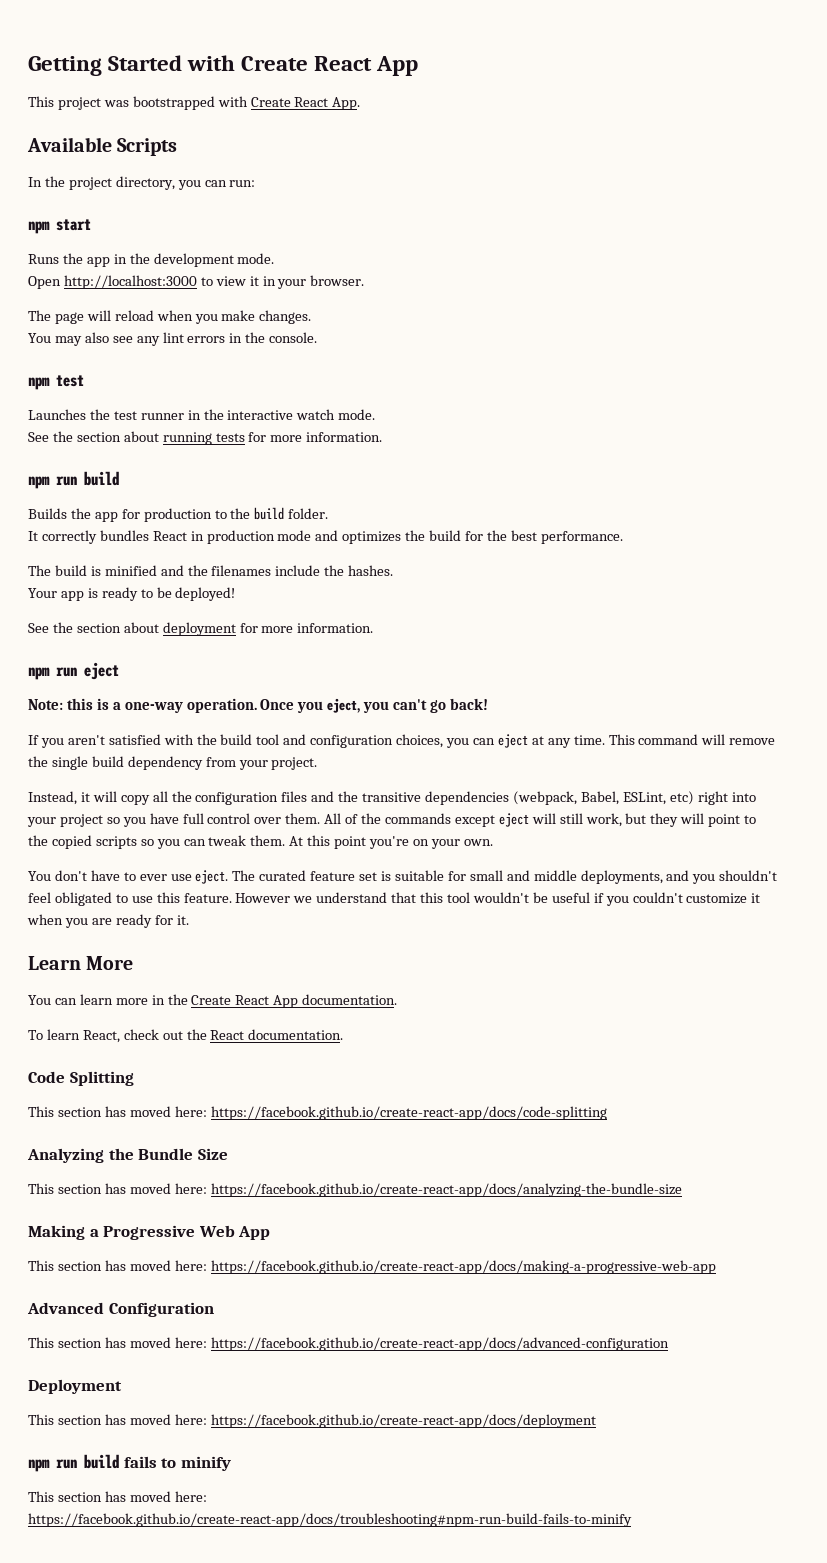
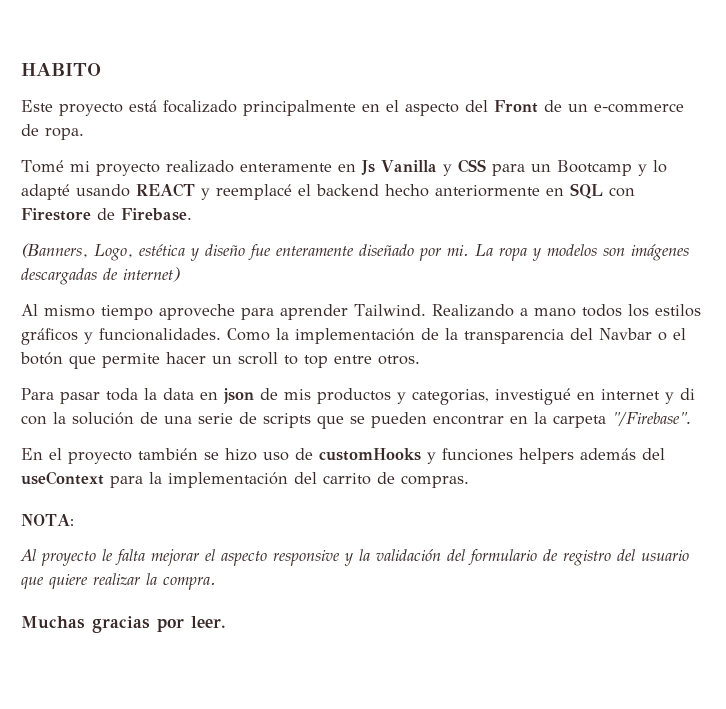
[28,55,419,76] [28,96,361,110] [27,137,178,156] [28,176,256,190] [28,219,91,234] [28,253,275,267] [28,275,365,289] [28,310,312,324] [28,332,318,346] [28,375,84,390] [28,409,376,420] [28,431,383,445] [28,471,119,489] [28,507,329,522] [28,530,623,544] [28,565,394,576] [28,587,236,601] [28,622,374,636] [28,662,119,680] [28,698,488,713] [28,734,776,748] [28,756,318,770] [28,791,756,805] [27,813,757,827] [28,835,493,849] [28,870,778,884] [28,892,761,906] [27,914,189,928] [28,956,134,970] [28,994,398,1008] [28,1029,344,1043] [28,1071,134,1086] [28,1106,607,1120] [27,1148,228,1163] [28,1183,682,1197] [28,1225,271,1240] [28,1260,716,1274] [27,1302,214,1317] [28,1337,669,1351] [28,1379,122,1394] [28,1414,596,1428] [28,1454,231,1472] [28,1491,207,1502] [28,1513,632,1527] Getting Started with Create React App // This project was bootstrapped with Create React App. // Available Scripts // In the project directory, you can run: // npm start // Runs the app in the development mode. // Open http://localhost:3000 to view it in your browser. // The page will reload when you make changes. // You may also see any lint errors in the console. // npm test // Launches the test runner in the interactive watch mode. // See the section about running tests for more information. // npm run build // Builds the app for production to the build folder. // It correctly bundles React in production mode and optimizes the build for the best performance. // The build is minified and the filenames include the hashes. // Your app is ready to be deployed! // See the section about deployment for more information. // npm run eject // Note: this is a one-way operation. Once you eject, you can't go back! // If you aren't satisfied with the build tool and configuration choices, you can eject at any time. This command will remove the single build dependency from your project. // Instead, it will copy all the configuration files and the transitive dependencies (webpack, Babel, ESLint, etc) right into your project so you have full control over them. All of the commands except eject will still work, but they will point to the copied scripts so you can tweak them. At this point you're on your own. // You don't have to ever use eject. The curated feature set is suitable for small and middle deployments, and you shouldn't feel obligated to use this feature. However we understand that this tool wouldn't be useful if you couldn't customize it when you are ready for it. // Learn More // You can learn more in the Create React App documentation. // To learn React, check out the React documentation. // Code Splitting // This section has moved here: https://facebook.github.io/create-react-app/docs/code-splitting // Analyzing the Bundle Size // This section has moved here: https://facebook.github.io/create-react-app/docs/analyzing-the-bundle-size // Making a Progressive Web App // This section has moved here: https://facebook.github.io/create-react-app/docs/making-a-progressive-web-app // Advanced Configuration // This section has moved here: https://facebook.github.io/create-react-app/docs/advanced-configuration // Deployment // This section has moved here: https://facebook.github.io/create-react-app/docs/deployment // npm run build fails to minify // This section has moved here: https://facebook.github.io/create-react-app/docs/troubleshooting#npm-run-build-fails-to-minify -> [21,63,101,76] [21,100,684,116] [21,124,84,140] [21,159,667,176] [21,183,635,200] [21,208,192,221] [21,243,689,261] [21,267,180,285] [21,304,701,320] [21,328,686,345] [20,352,420,369] [21,388,695,405] [21,412,691,429] [21,448,665,464] [21,471,469,488] [21,514,74,526] [20,549,689,566] [21,573,216,590] [21,616,226,633] HABITO // Este proyecto está focalizado principalmente en el aspecto del Front de un e-commerce de ropa. // Tomé mi proyecto realizado enteramente en Js Vanilla y CSS para un Bootcamp y lo adapté usando REACT y reemplacé el backend hecho anteriormente en SQL con Firestore de Firebase. // (Banners, Logo, estética y diseño fue enteramente diseñado por mi. La ropa y modelos son imágenes descargadas de internet) // Al mismo tiempo aproveche para aprender Tailwind. Realizando a mano todos los estilos gráficos y funcionalidades. Como la implementación de la transparencia del Navbar o el botón que permite hacer un scroll to top entre otros. // Para pasar toda la data en json de mis productos y categorias, investigué en internet y di con la solución de una serie de scripts que se pueden encontrar en la carpeta "/Firebase". // En el proyecto también se hizo uso de customHooks y funciones helpers además del useContext para la implementación del carrito de compras. // NOTA: // Al proyecto le falta mejorar el aspecto responsive y la validación del formulario de registro del usuario que quiere realizar la compra. // Muchas gracias por leer.

